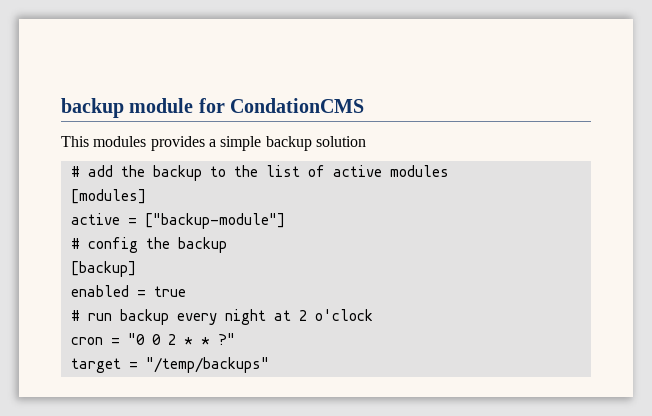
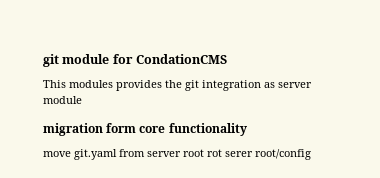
[61,98,124,118] backup -> [43,54,59,67] git
[208,136,366,151] [70,165,449,181] [70,189,146,204] [70,213,285,229] [70,237,227,253] [70,261,136,277] [70,285,186,297] [70,309,373,325] [70,333,235,345] [70,357,269,373] a simple backup solution // # add the backup to the list of active modules // [modules] // active = ["backup-module"] // # config the backup // [backup] // enabled = true // # run backup every night at 2 o'clock // cron = "0 0 2 * * ?" // target = "/temp/backups" -> [165,80,312,91] [43,96,82,104] [43,123,247,136] [43,149,311,160] the git integration as server module // migration form core functionality // move git.yaml from server root rot serer root/config

